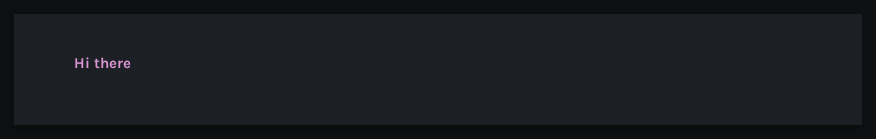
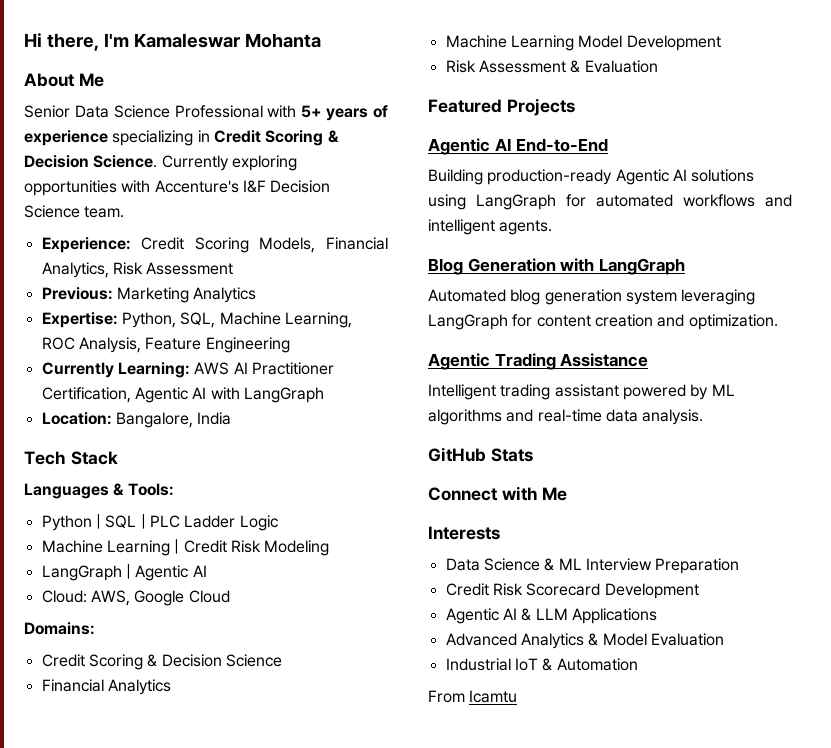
[94,57,132,69] there -> [46,33,321,51] [24,73,104,87] [24,105,388,121] [24,130,339,146] [24,155,297,171] [24,180,331,196] [24,205,125,218] [41,237,388,253] [41,262,234,278] [41,287,257,303] [41,312,352,328] [41,337,290,353] [41,362,334,378] [41,387,324,403] [41,412,232,428] [24,451,118,465] [24,483,174,499] [41,514,278,531] [41,539,330,556] [41,564,207,581] [41,590,230,606] [24,622,95,635] [41,654,282,670] [41,679,171,695] [445,35,721,51] [445,60,658,73] [428,98,575,116] [428,138,609,155] [428,169,755,185] [428,194,792,210] [428,219,553,235] [428,258,685,275] [428,289,756,305] [428,314,778,330] [428,353,649,370] [428,384,735,400] [428,409,704,425] [428,447,533,462] [428,486,568,501] [428,526,500,540] [445,558,740,574] [445,583,699,599] [445,608,657,624] [445,633,724,649] [445,658,638,671] [428,690,518,703] there, I'm Kamaleswar Mohanta // About Me // Senior Data Science Professional with 5+ years of experience specializing in Credit Scoring & Decision Science. Currently exploring opportunities with Accenture's I&F Decision Science team. // Experience: Credit Scoring Models, Financial Analytics, Risk Assessment // Previous: Marketing Analytics // Expertise: Python, SQL, Machine Learning, ROC Analysis, Feature Engineering // Currently Learning: AWS AI Practitioner Certification, Agentic AI with LangGraph // Location: Bangalore, India // Tech Stack // Languages & Tools: // Python | SQL | PLC Ladder Logic // Machine Learning | Credit Risk Modeling // LangGraph | Agentic AI // Cloud: AWS, Google Cloud // Domains: // Credit Scoring & Decision Science // Financial Analytics // Machine Learning Model Development // Risk Assessment & Evaluation // Featured Projects // Agentic AI End-to-End // Building production-ready Agentic AI solutions using LangGraph for automated workflows and intelligent agents. // Blog Generation with LangGraph // Automated blog generation system leveraging LangGraph for content creation and optimization. // Agentic Trading Assistance // Intelligent trading assistant powered by ML algorithms and real-time data analysis. // GitHub Stats // Connect with Me // Interests // Data Science & ML Interview Preparation // Credit Risk Scorecard Development // Agentic AI & LLM Applications // Advanced Analytics & Model Evaluation // Industrial IoT & Automation // From Icamtu

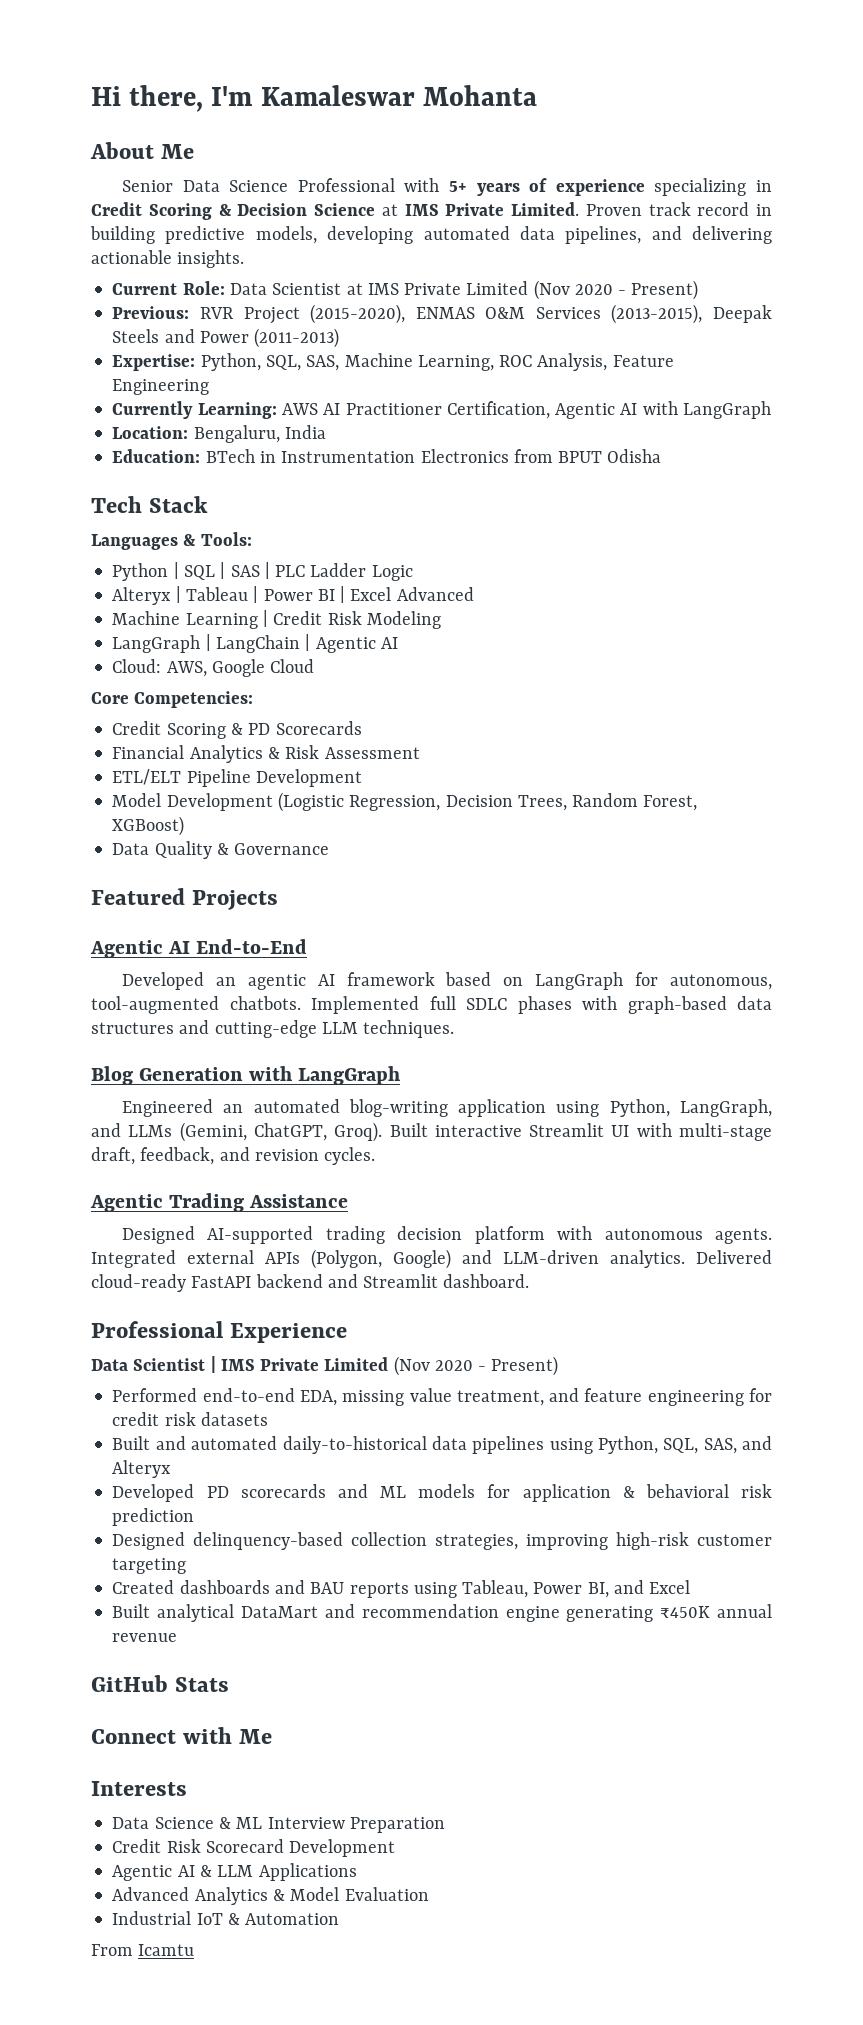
[93,155,297,171] [24,180,331,196] [24,205,125,218] [41,237,388,253] [41,262,234,278] [41,287,257,303] Science. Currently exploring opportunities with Accenture's I&F Decision Science team. // Experience: Credit Scoring Models, Financial Analytics, Risk Assessment // Previous: Marketing Analytics -> [314,202,772,216] [90,226,772,244] [91,250,245,268] [112,280,699,300] [112,304,773,324] [112,328,340,348] Science at IMS Private Limited. Proven track record in building predictive models, developing automated data pipelines, and delivering actionable insights. // Current Role: Data Scientist at IMS Private Limited (Nov 2020 - Present) // Previous: RVR Project (2015-2020), ENMAS O&M Services (2013-2015), Deepak Steels and Power (2011-2013)
(216, 320) none -> [306,355,340,371] SAS,
[115,412,193,428] Bangalore, -> [193,425,280,443] Bengaluru,
(232, 418) none -> [112,449,662,463] // Education: BTech in Instrumentation Electronics from BPUT Odisha
(146, 521) none -> [230,562,270,579] SAS |
(278, 523) none -> [112,586,474,605] // Alteryx | Tableau | Power BI | Excel Advanced
(131, 571) none -> [215,634,311,653] LangChain |
[24,622,95,635] [41,654,282,670] Domains: // Credit Scoring & Decision Science -> [91,691,254,708] [112,721,362,739] Core Competencies: // Credit Scoring & PD Scorecards
[445,35,721,51] [445,60,658,73] // Machine Learning Model Development // Risk Assessment & Evaluation -> [267,745,420,759] [112,769,362,787] [112,792,698,812] [112,816,185,836] [112,841,330,859] & Risk Assessment // ETL/ELT Pipeline Development // Model Development (Logistic Regression, Decision Trees, Random Forest, XGBoost) // Data Quality & Governance
[428,169,755,185] [428,194,792,210] [428,219,553,235] [428,258,685,275] [428,289,756,305] [428,314,778,330] [428,353,649,370] [428,384,735,400] [428,409,704,425] Building production-ready Agentic AI solutions using LangGraph for automated workflows and intelligent agents. // Blog Generation with LangGraph // Automated blog generation system leveraging LangGraph for content creation and optimization. // Agentic Trading Assistance // Intelligent trading assistant powered by ML algorithms and real-time data analysis. -> [121,972,772,990] [91,996,772,1014] [91,1020,455,1038] [91,1066,401,1085] [121,1099,772,1117] [91,1122,772,1142] [91,1147,376,1165] [90,1193,349,1212] [121,1226,772,1244] [91,1249,772,1269] [91,1274,530,1292] [91,1321,348,1343] [91,1356,559,1376] [112,1388,772,1406] [112,1412,268,1426] [112,1436,773,1454] [112,1460,172,1478] [112,1484,772,1502] [112,1508,195,1526] [112,1532,772,1550] [112,1558,187,1574] [112,1580,691,1598] [112,1604,773,1622] [112,1633,178,1642] Developed an agentic AI framework based on LangGraph for autonomous, tool-augmented chatbots. Implemented full SDLC phases with graph-based data structures and cutting-edge LLM techniques. // Blog Generation with LangGraph // Engineered an automated blog-writing application using Python, LangGraph, and LLMs (Gemini, ChatGPT, Groq). Built interactive Streamlit UI with multi-stage draft, feedback, and revision cycles. // Agentic Trading Assistance // Designed AI-supported trading decision platform with autonomous agents. Integrated external APIs (Polygon, Google) and LLM-driven analytics. Delivered cloud-ready FastAPI backend and Streamlit dashboard. // Professional Experience // Data Scientist | IMS Private Limited (Nov 2020 - Present) // Performed end-to-end EDA, missing value treatment, and feature engineering for credit risk datasets // Built and automated daily-to-historical data pipelines using Python, SQL, SAS, and Alteryx // Developed PD scorecards and ML models for application & behavioral risk prediction // Designed delinquency-based collection strategies, improving high-risk customer targeting // Created dashboards and BAU reports using Tableau, Power BI, and Excel // Built analytical DataMart and recommendation engine generating ₹450K annual revenue

